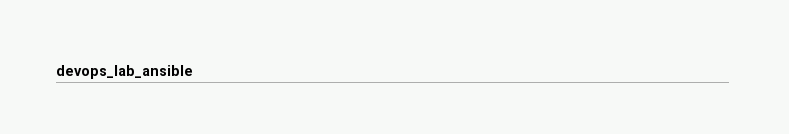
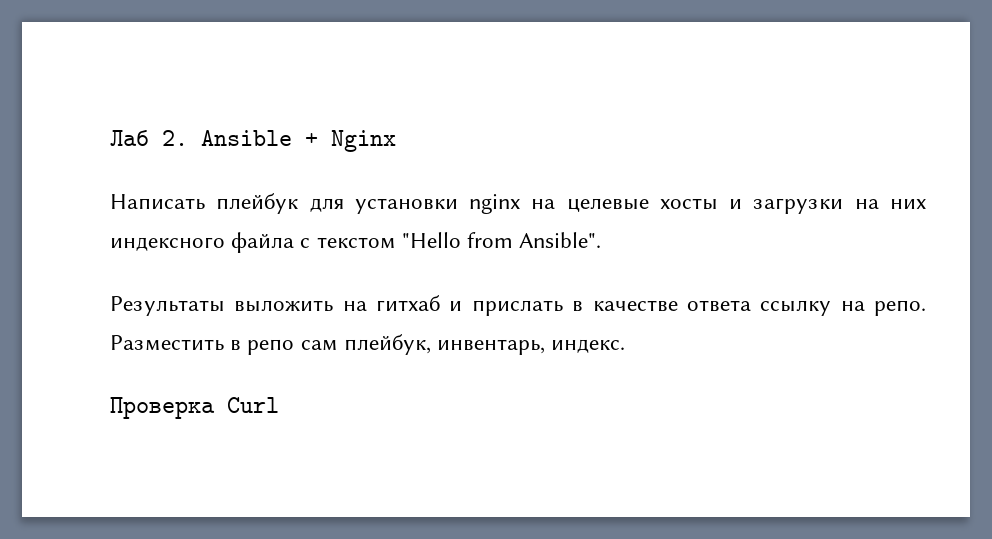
[56,65,193,79] devops_lab_ansible -> [110,130,396,152] [110,193,926,214] [110,232,602,253] [110,295,927,316] [110,334,626,355] [110,397,279,419] Лаб 2. Ansible + Nginx // Написать плейбук для установки nginx на целевые хосты и загрузки на них индексного файла с текстом "Hello from Ansible". // Результаты выложить на гитхаб и прислать в качестве ответа ссылку на репо. Разместить в репо сам плейбук, инвентарь, индекс. // Проверка Curl

